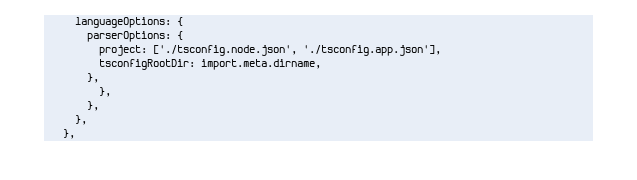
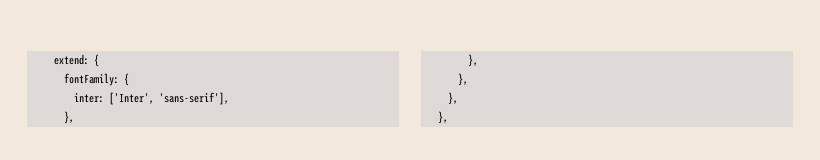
[75,17,184,28] [87,31,184,42] [99,45,442,56] [99,59,322,70] languageOptions: { // parserOptions: { // project: ['./tsconfig.node.json', './tsconfig.app.json'], // tsconfigRootDir: import.meta.dirname, -> [53,54,99,67] [63,73,129,86] [73,92,229,105] extend: { // fontFamily: { // inter: ['Inter', 'sans-serif'],

